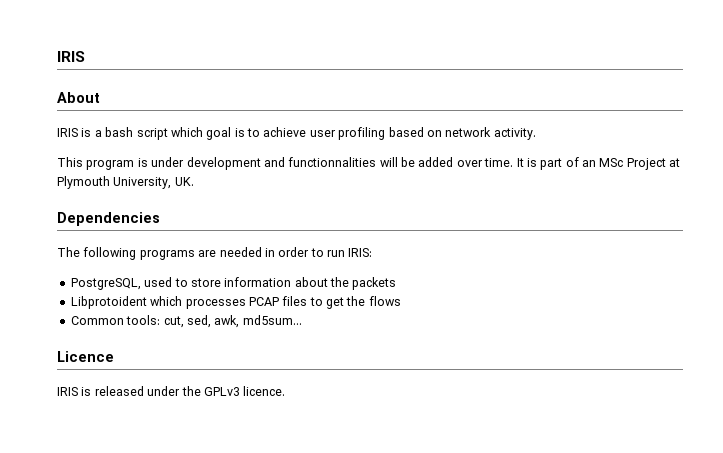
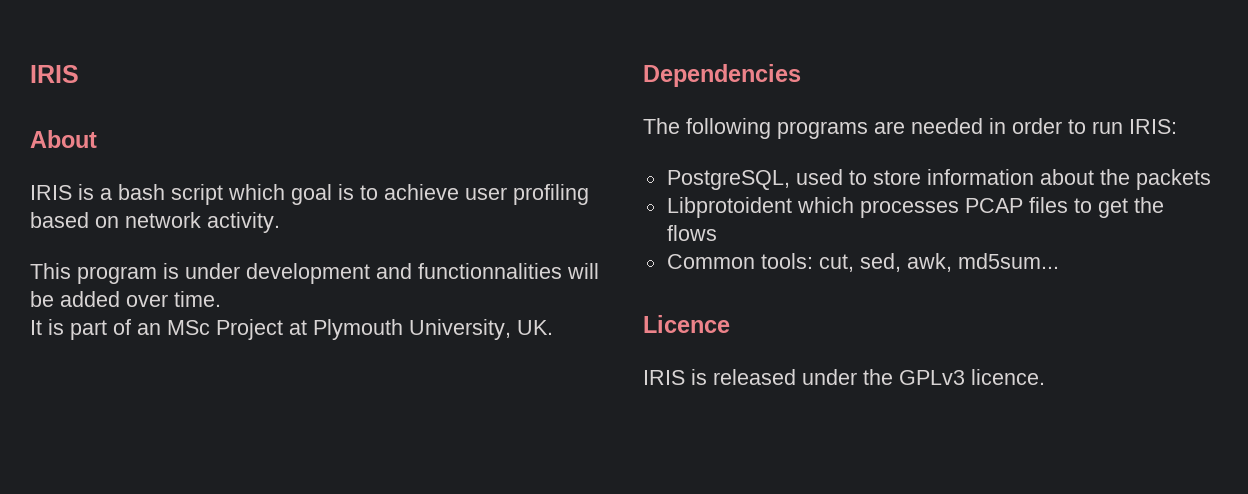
(514, 162) none -> (221, 299) //

